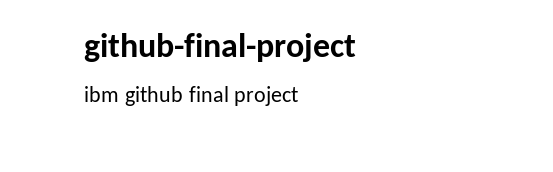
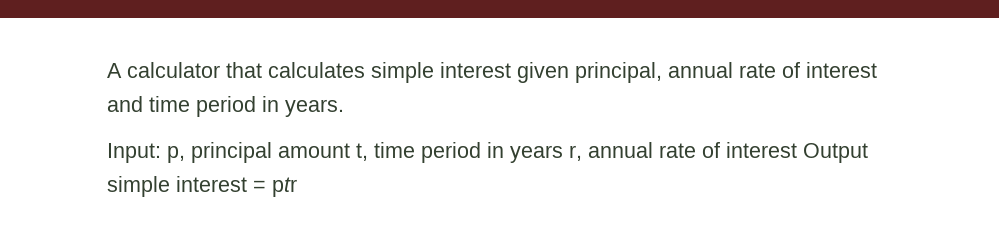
[84,33,356,62] [84,86,299,106] github-final-project // ibm github final project -> [107,62,877,83] [107,96,344,117] [107,142,868,163] [107,176,297,197] A calculator that calculates simple interest given principal, annual rate of interest and time period in years. // Input: p, principal amount t, time period in years r, annual rate of interest Output simple interest = ptr

